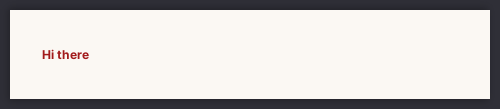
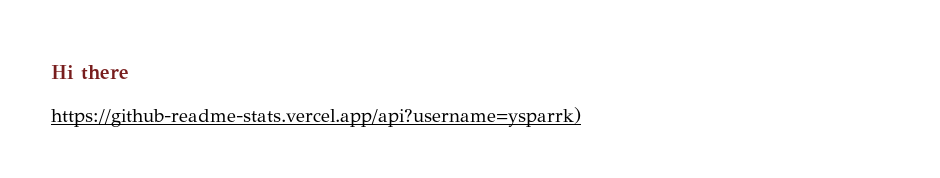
(90, 55) none -> [51,107,581,127] // https://github-readme-stats.vercel.app/api?username=ysparrk)

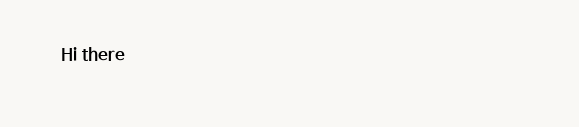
[51,107,581,127] // https://github-readme-stats.vercel.app/api?username=ysparrk) -> (125, 54) none

